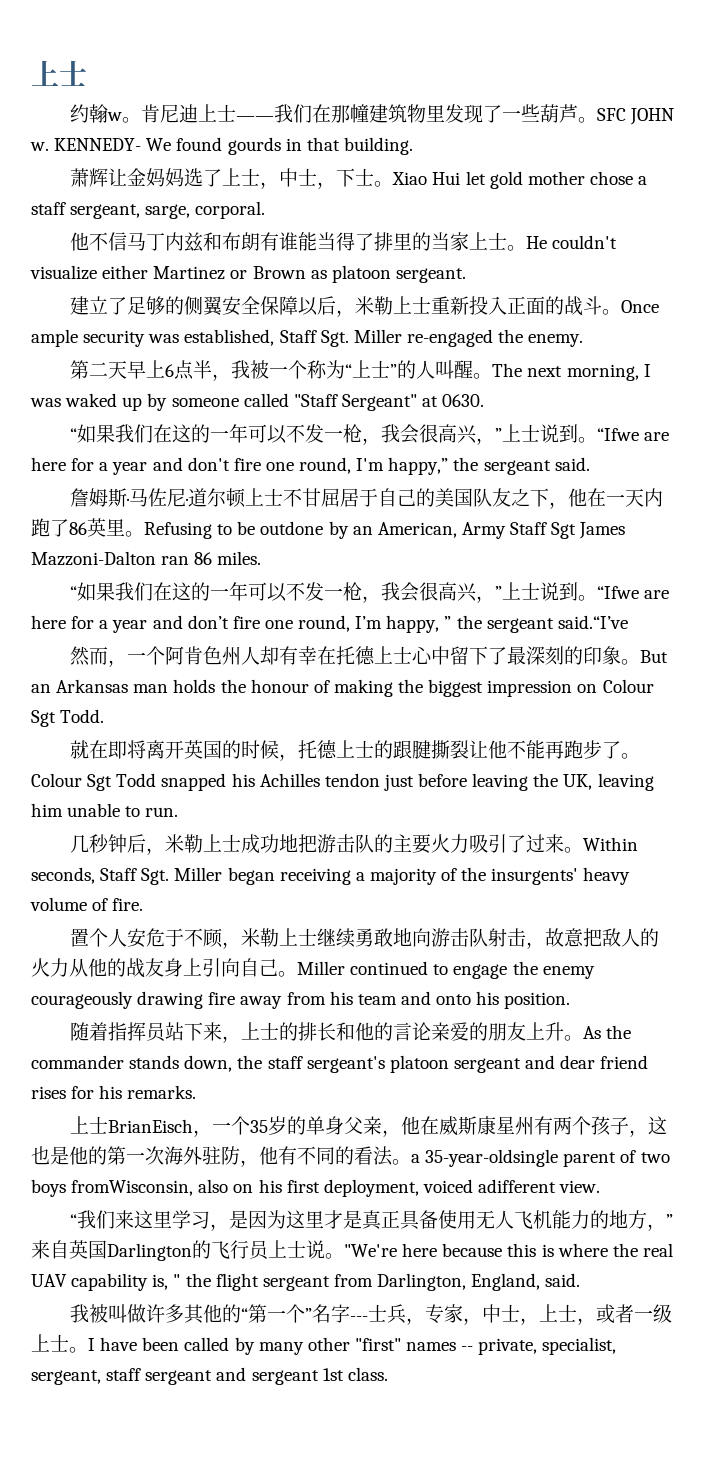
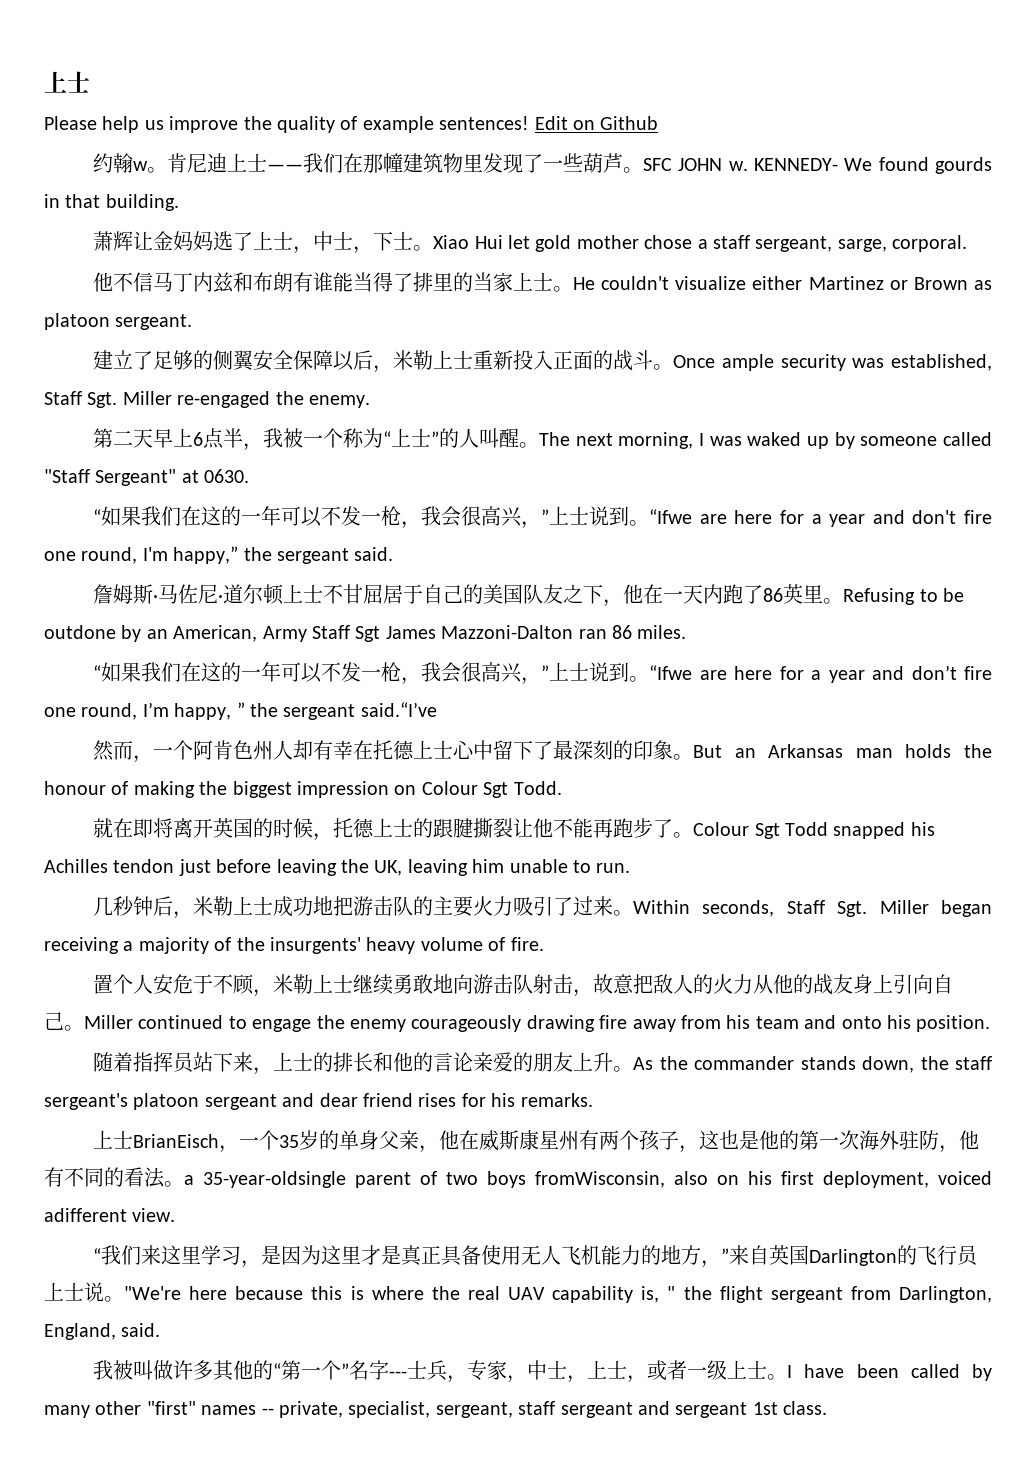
[31,60,87,86] 上士 -> [44,71,90,93] [44,116,659,133] 上士 // Please help us improve the quality of example sentences! Edit on Github

